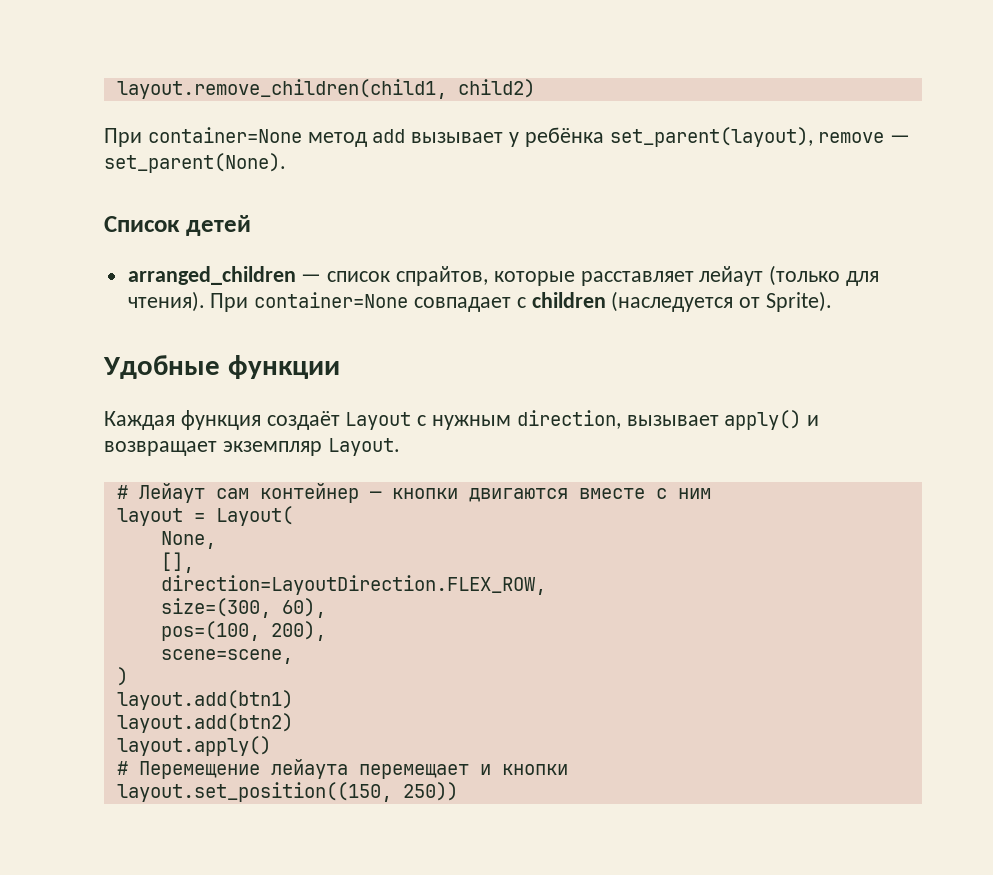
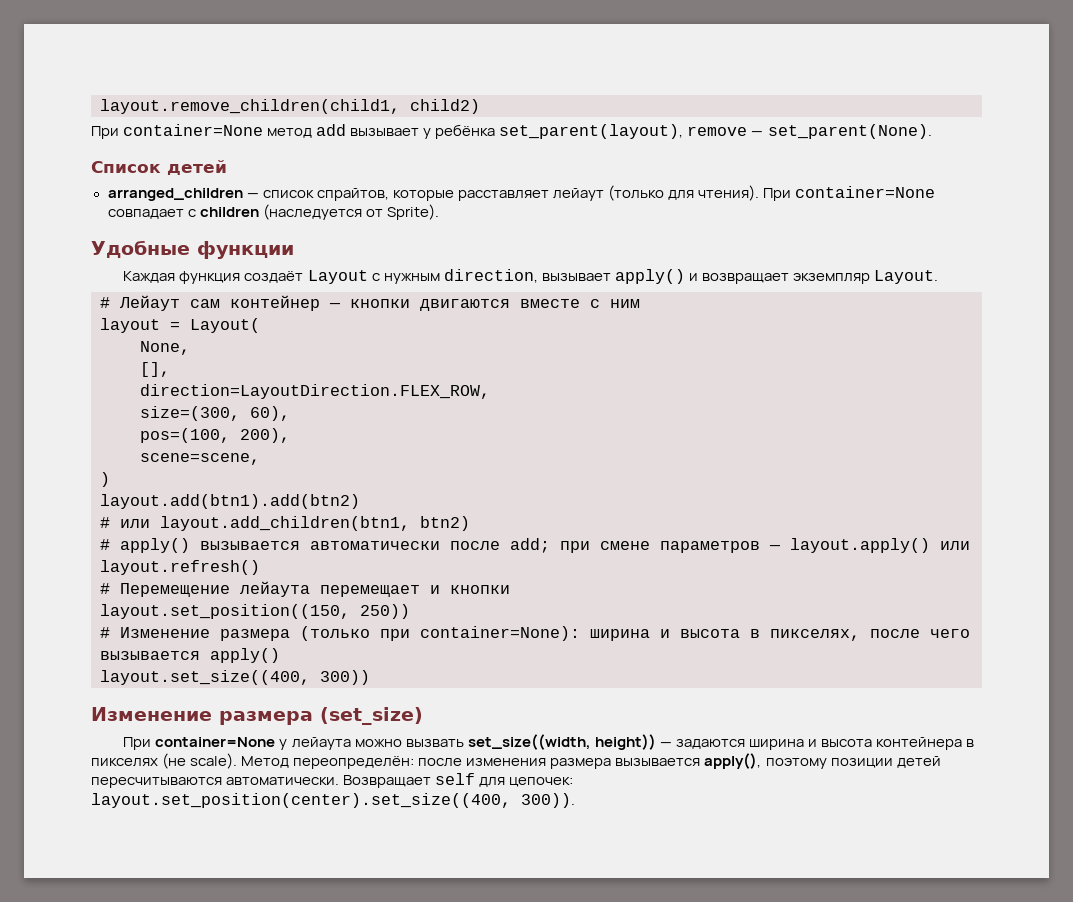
[116,690,293,710] [116,713,293,733] layout.add(btn1) // layout.add(btn2) // -> [100,494,360,509] [100,516,470,531] [100,538,780,553] layout.add(btn1).add(btn2) // # или layout.add_children(btn1, btn2) // # apply() вызывается автоматически после add; при смене параметров —
(271, 746) none -> [940,541,970,550] [100,560,260,575] или layout.refresh()
(458, 791) none -> [100,626,970,641] [100,648,280,663] [100,670,370,685] [91,707,423,725] [123,734,975,750] [91,753,941,769] [91,773,574,788] [91,793,575,808] // # Изменение размера (только при container=None): ширина и высота в пикселях, после чего вызывается apply() // layout.set_size((400, 300)) // Изменение размера (set_size) // При container=None у лейаута можно вызвать set_size((width, height)) — задаются ширина и высота контейнера в пикселях (не scale). Метод переопределён: после изменения размера вызывается apply(), поэтому позиции детей пересчитываются автоматически. Возвращает self для цепочек: layout.set_position(center).set_size((400, 300)).

